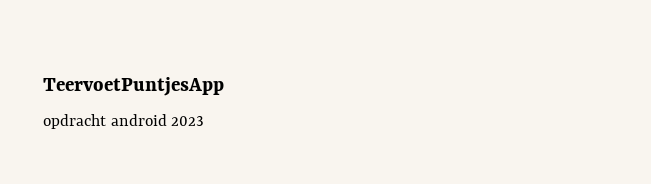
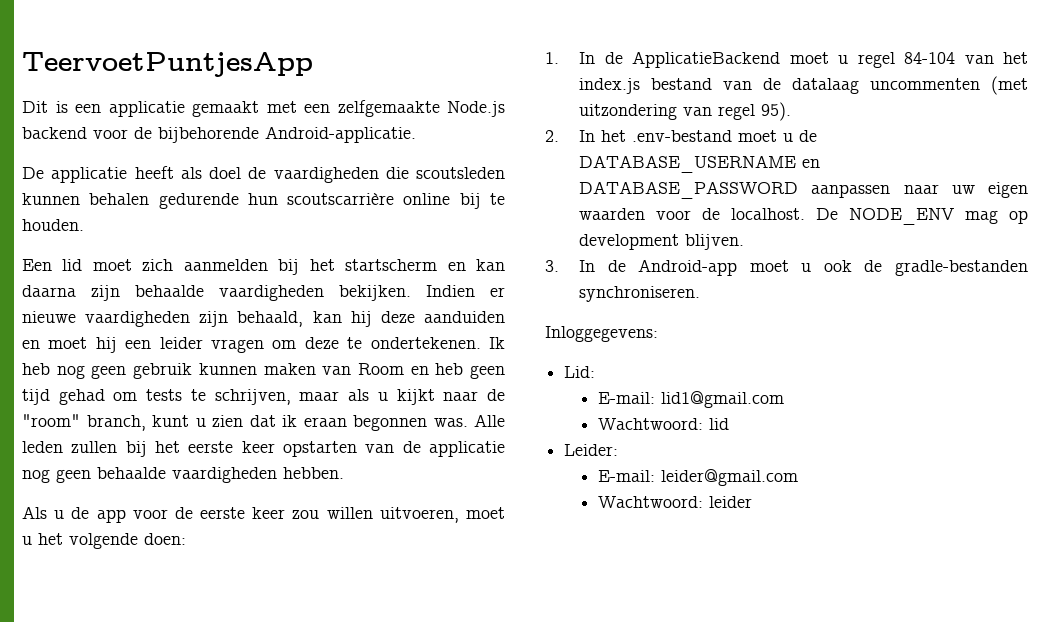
[43,114,205,129] opdracht android 2023 -> [22,100,505,117] [22,126,416,143] [22,166,505,183] [22,193,505,209] [22,219,84,231] [22,259,506,275] [22,285,505,301] [22,311,506,327] [22,337,505,353] [22,363,505,379] [22,389,506,405] [22,414,505,431] [22,441,505,457] [22,467,344,483] [22,506,506,523] [22,533,186,549] [545,51,1028,68] [578,76,1028,95] [578,102,791,121] [545,130,817,142] [578,155,820,173] [578,181,1028,199] [578,208,1028,225] [578,234,744,250] [545,259,1028,276] [578,286,700,302] [545,326,658,342] [564,366,596,378] [598,391,785,408] [598,418,730,430] [564,444,619,456] [598,469,799,486] [598,496,753,508] Dit is een applicatie gemaakt met een zelfgemaakte Node.js backend voor de bijbehorende Android-applicatie. // De applicatie heeft als doel de vaardigheden die scoutsleden kunnen behalen gedurende hun scoutscarrière online bij te houden. // Een lid moet zich aanmelden bij het startscherm en kan daarna zijn behaalde vaardigheden bekijken. Indien er nieuwe vaardigheden zijn behaald, kan hij deze aanduiden en moet hij een leider vragen om deze te ondertekenen. Ik heb nog geen gebruik kunnen maken van Room en heb geen tijd gehad om tests te schrijven, maar als u kijkt naar de "room" branch, kunt u zien dat ik eraan begonnen was. Alle leden zullen bij het eerste keer opstarten van de applicatie nog geen behaalde vaardigheden hebben. // Als u de app voor de eerste keer zou willen uitvoeren, moet u het volgende doen: // 1. In de ApplicatieBackend moet u regel 84-104 van het index.js bestand van de datalaag uncommenten (met uitzondering van regel 95). // 2. In het .env-bestand moet u de DATABASE_USERNAME en DATABASE_PASSWORD aanpassen naar uw eigen waarden voor de localhost. De NODE_ENV mag op development blijven. // 3. In de Android-app moet u ook de gradle-bestanden synchroniseren. // Inloggegevens: // Lid: // E-mail: lid1@gmail.com // Wachtwoord: lid // Leider: // E-mail: leider@gmail.com // Wachtwoord: leider

